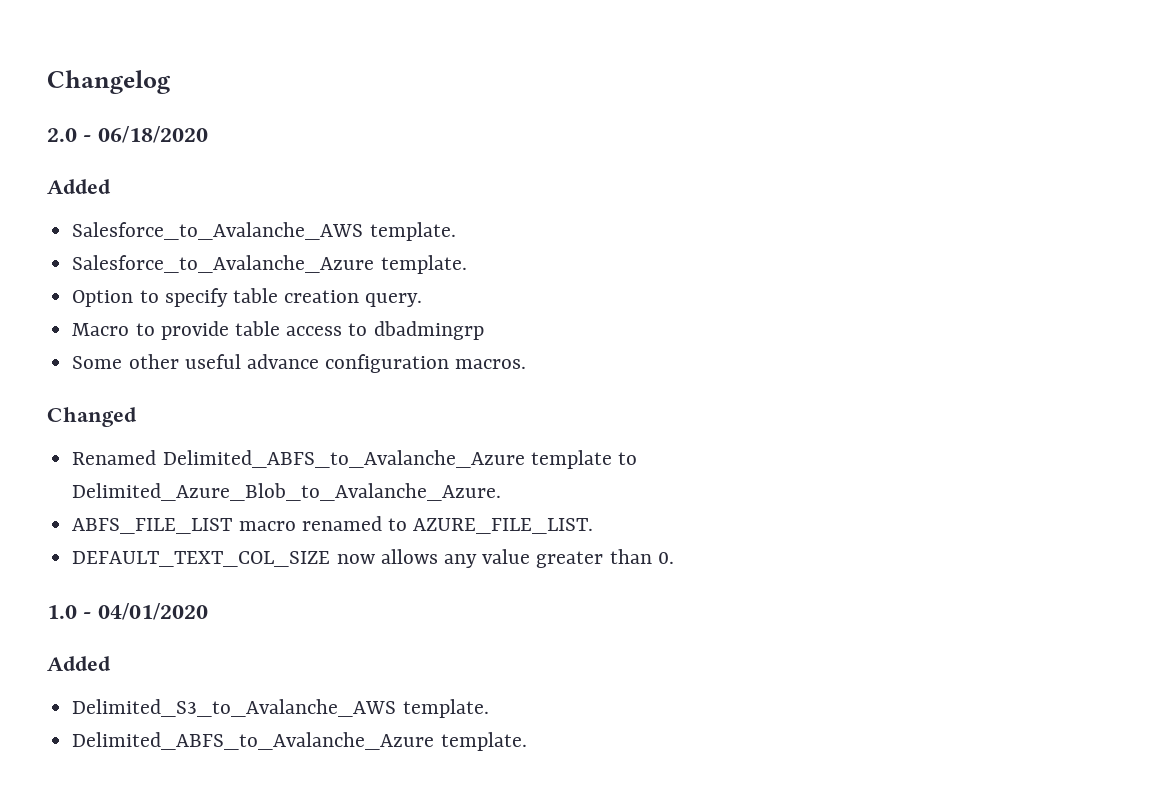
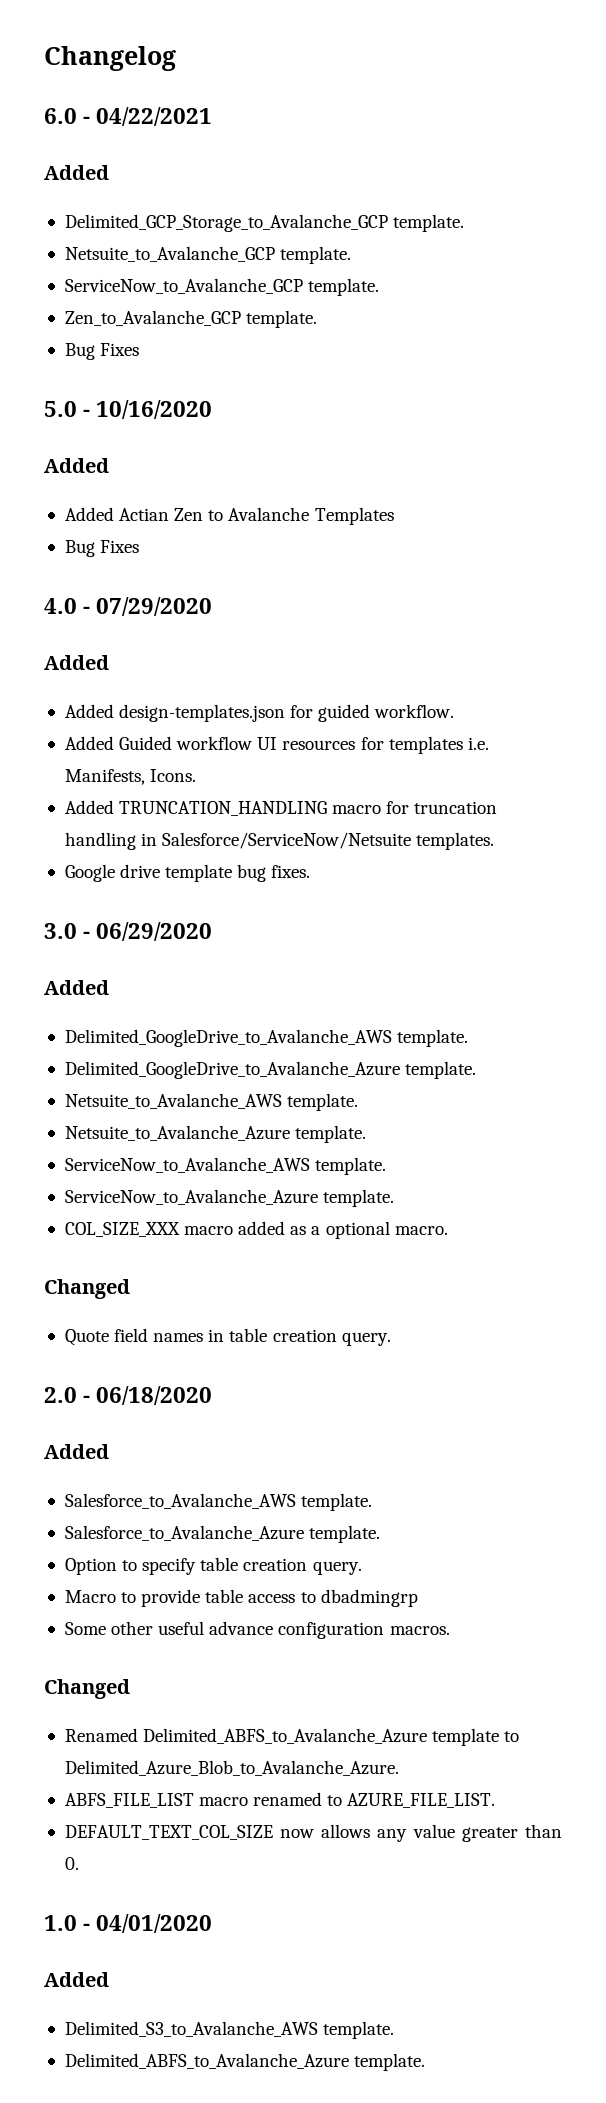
(171, 82) none -> [44,107,213,126] [44,165,109,180] [64,214,465,232] [64,246,352,264] [64,278,380,296] [64,310,318,328] [64,343,140,360] [44,400,213,419] [44,458,109,473] [64,507,394,525] [64,540,140,557] [44,597,213,616] [44,655,109,670] [64,704,455,722] [64,736,489,754] [64,769,197,785] [64,800,498,816] [64,832,495,850] [64,864,311,882] [44,922,213,941] [44,980,109,995] [64,1029,469,1047] [64,1061,477,1079] [64,1093,359,1111] [64,1125,367,1143] [64,1157,387,1175] [64,1189,395,1207] [64,1221,448,1239] [44,1279,130,1299] [64,1328,391,1346] // 6.0 - 04/22/2021 // Added // Delimited_GCP_Storage_to_Avalanche_GCP template. // Netsuite_to_Avalanche_GCP template. // ServiceNow_to_Avalanche_GCP template. // Zen_to_Avalanche_GCP template. // Bug Fixes // 5.0 - 10/16/2020 // Added // Added Actian Zen to Avalanche Templates // Bug Fixes // 4.0 - 07/29/2020 // Added // Added design-templates.json for guided workflow. // Added Guided workflow UI resources for templates i.e. Manifests, Icons. // Added TRUNCATION_HANDLING macro for truncation handling in Salesforce/ServiceNow/Netsuite templates. // Google drive template bug fixes. // 3.0 - 06/29/2020 // Added // Delimited_GoogleDrive_to_Avalanche_AWS template. // Delimited_GoogleDrive_to_Avalanche_Azure template. // Netsuite_to_Avalanche_AWS template. // Netsuite_to_Avalanche_Azure template. // ServiceNow_to_Avalanche_AWS template. // ServiceNow_to_Avalanche_Azure template. // COL_SIZE_XXX macro added as a optional macro. // Changed // Quote field names in table creation query.

